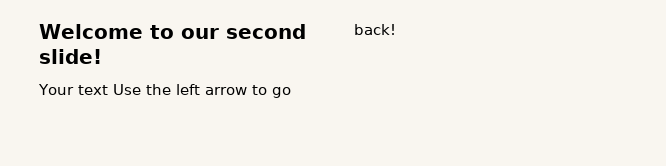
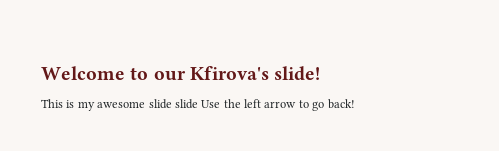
[225,24,306,39] second -> [189,66,269,80] Kfirova's
[38,84,108,95] Your text -> [41,99,198,111] This is my awesome slide slide

